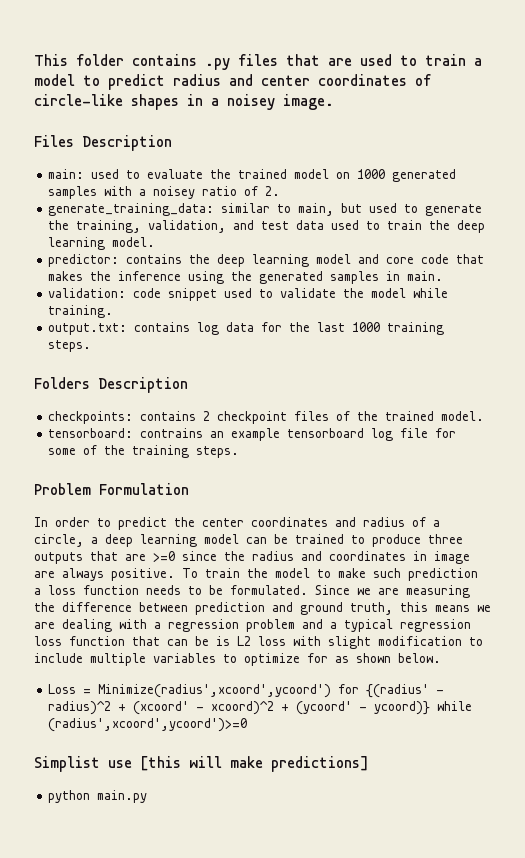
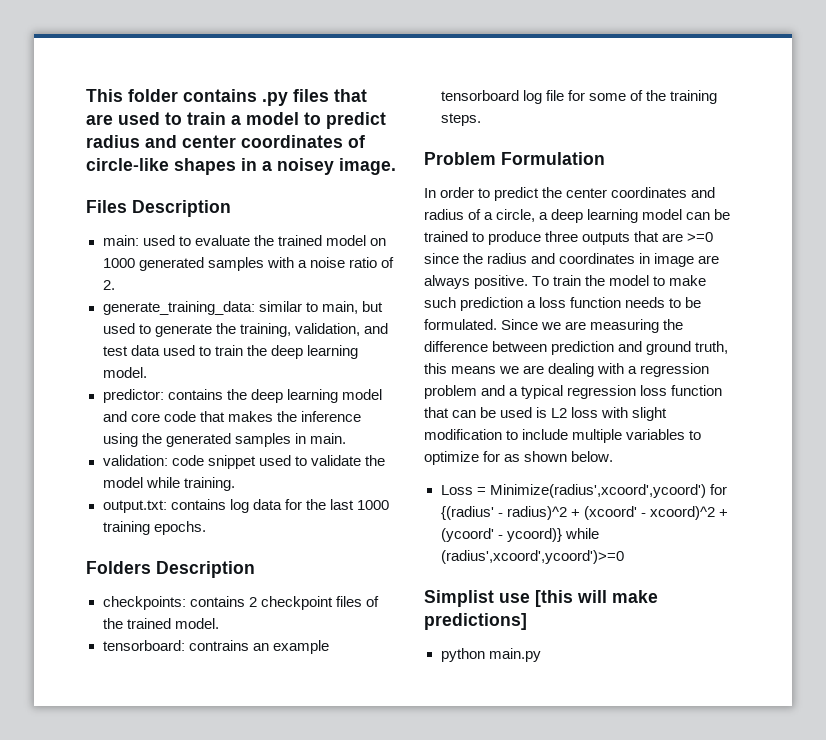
[153,186,196,199] noisey -> [309,257,345,268] noise
[48,340,92,352] steps. -> [153,521,206,535] epochs.
(209, 641) none -> [500,407,533,418] used

